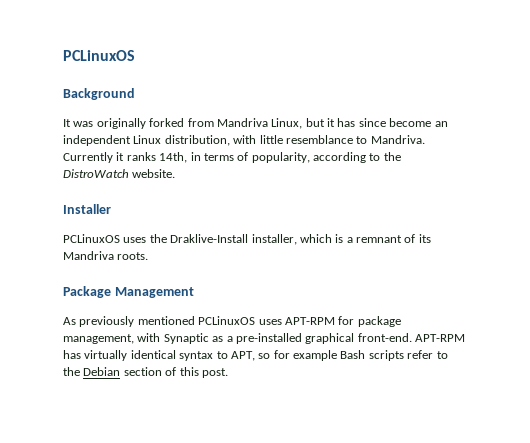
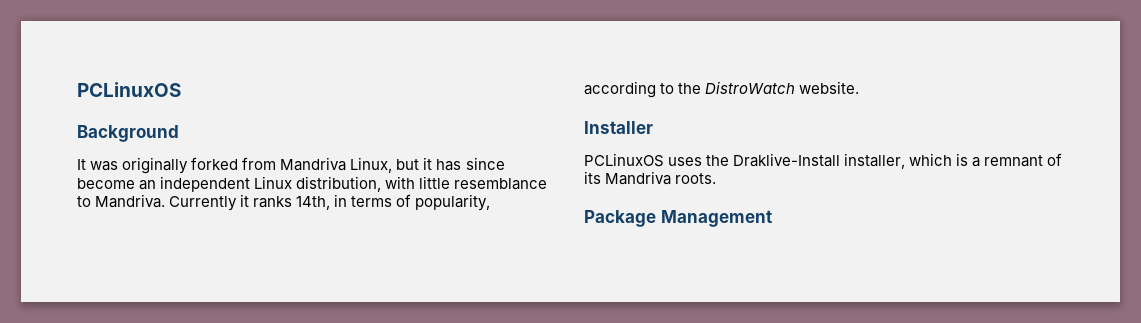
[63,316,401,327] [63,333,465,344] [63,350,448,361] [63,367,228,378] // As previously mentioned PCLinuxOS uses APT-RPM for package management, with Synaptic as a pre-installed graphical front-end. APT-RPM has virtually identical syntax to APT, so for example Bash scripts refer to the Debian section of this post. -> (772, 218) none

